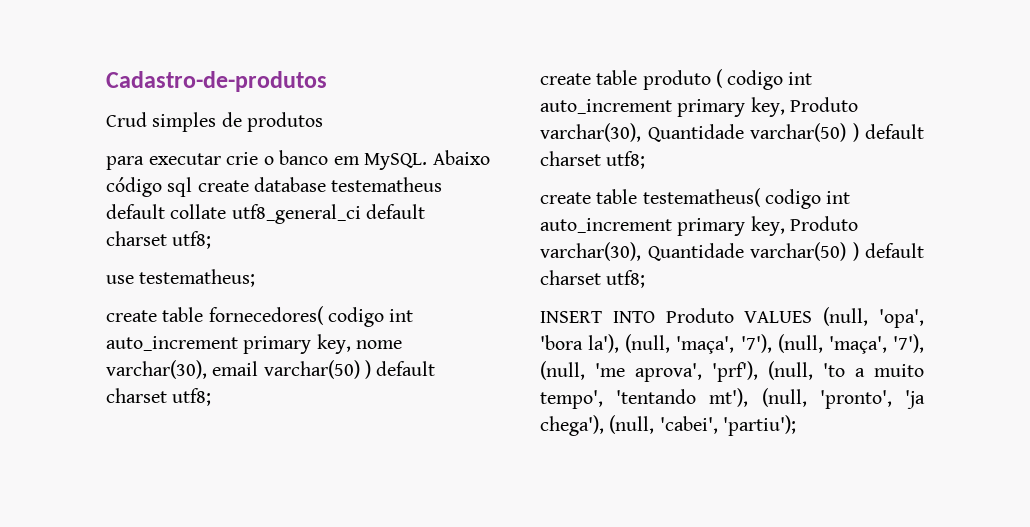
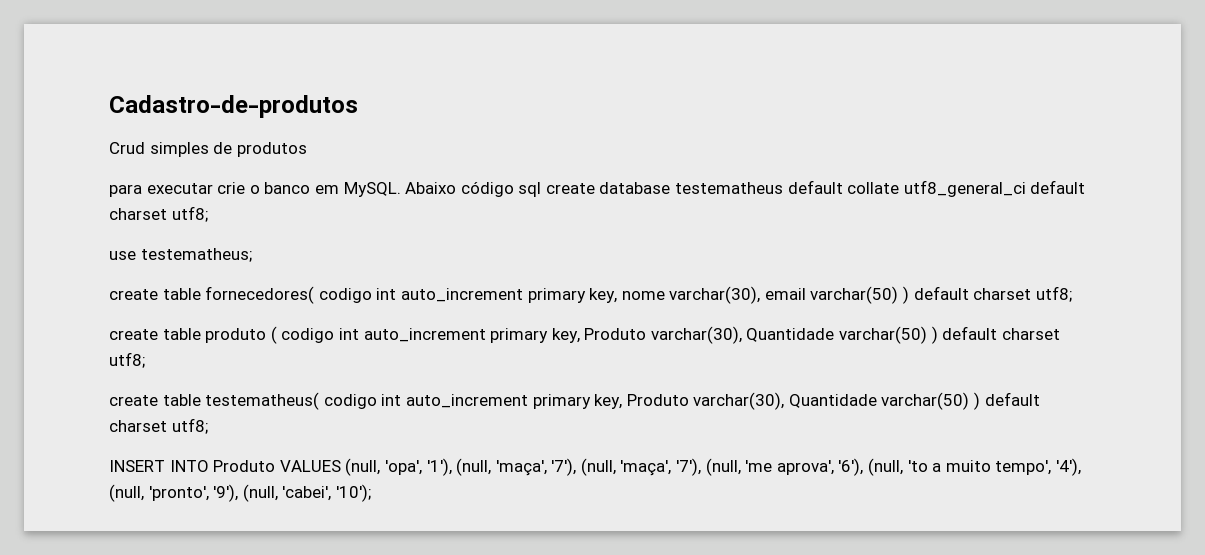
[540,334,620,353] 'bora la'), -> [426,458,452,476] '1'),
[712,361,758,382] 'prf'), -> [838,458,864,476] '6'),
[616,388,925,409] [540,415,604,436] 'tentando mt'), (null, 'pronto', 'ja chega'), -> [1055,458,1081,476] [109,484,239,502] '4'), (null, 'pronto', '9'),
[722,415,796,436] 'partiu'); -> [335,484,371,502] '10');

